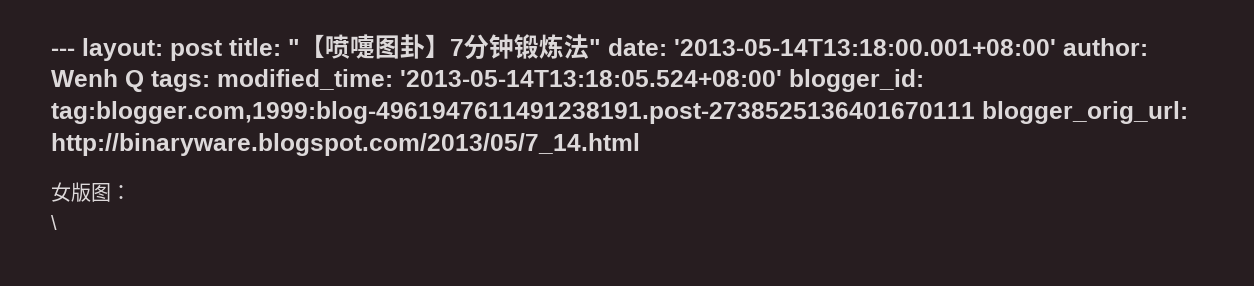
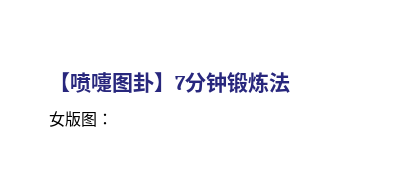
[51,38,300,61] --- layout: post title: " -> (49, 82) none
[589,38,1148,56] [51,69,924,92] [51,101,1188,124] [51,133,640,156] " date: '2013-05-14T13:18:00.001+08:00' author: Wenh Q tags: modified_time: '2013-05-14T13:18:05.524+08:00' blogger_id: tag:blogger.com,1999:blog-4961947611491238191.post-2738525136401670111 blogger_orig_url: http://binaryware.blogspot.com/2013/05/7_14.html -> (290, 82) none
[51,215,57,230] // \ -> (113, 119) none

